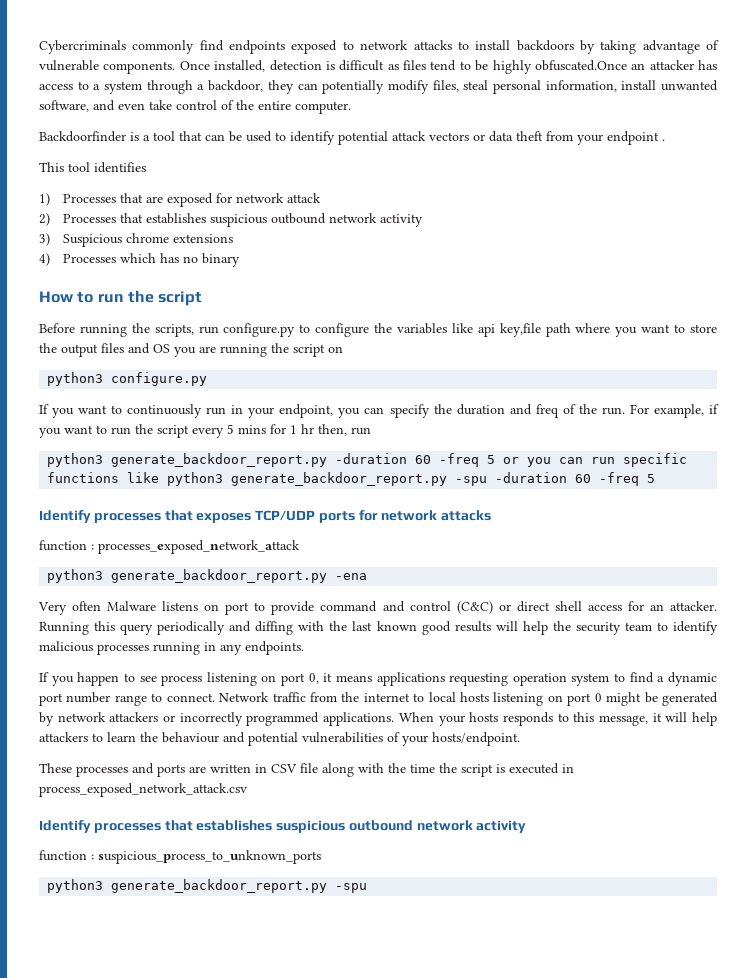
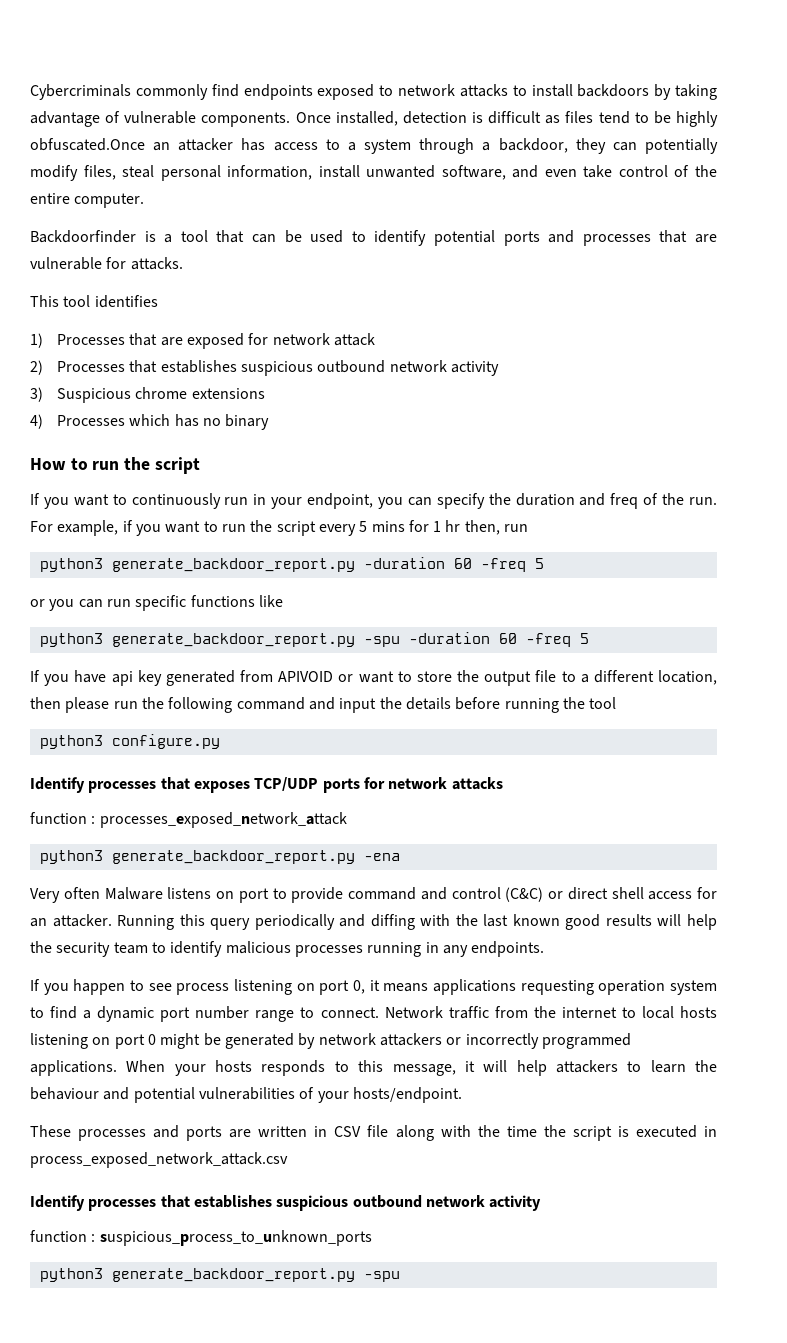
[392,131,665,145] attack vectors or data theft from your endpoint . -> [503,230,718,246] [30,257,183,270] ports and processes that are vulnerable for attacks.
[39,323,718,337] [39,343,343,357] [47,372,208,386] // Before running the scripts, run configure.py to configure the variables like api key,file path where you want to store the output files and OS you are running the script on // python3 configure.py -> (200, 465) none
(496, 459) none -> (544, 563) //
(160, 477) none -> (283, 601) //
(656, 478) none -> [30,670,717,686] [30,697,617,713] [39,734,220,749] // If you have api key generated from APIVOID or want to store the output file to a different location, then please run the following command and input the details before running the tool // python3 configure.py

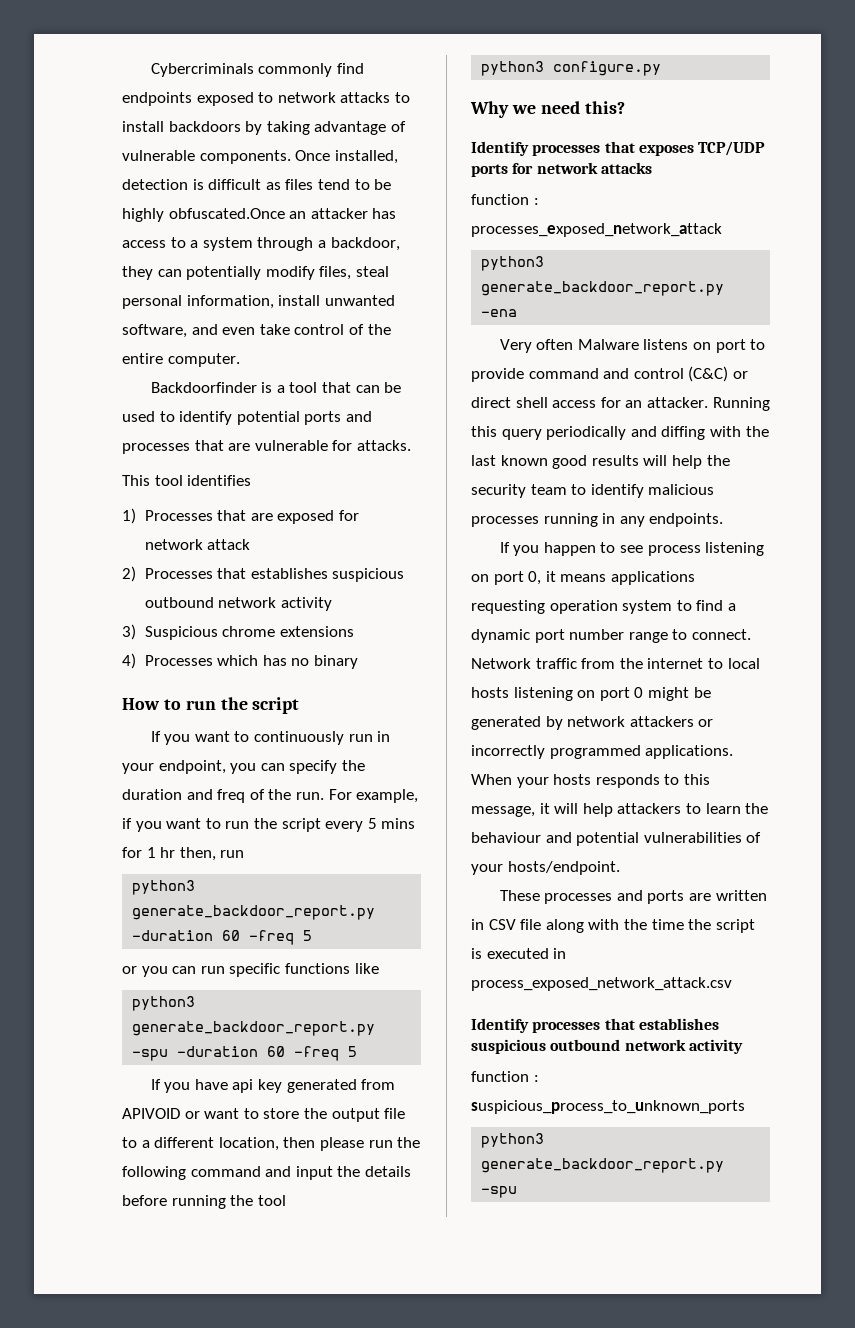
(220, 741) none -> [470,101,625,118] // Why we need this?

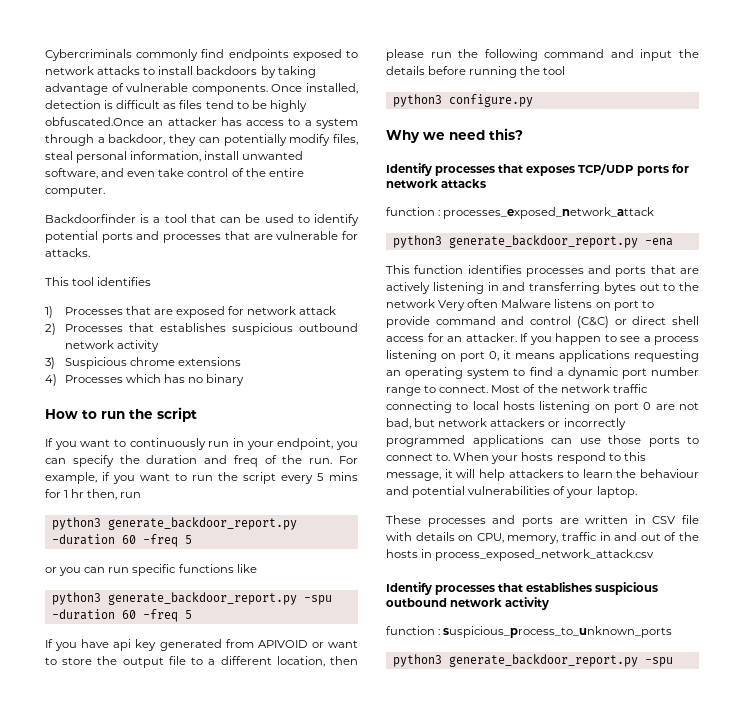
(518, 313) none -> [386,265,699,277] [386,282,699,294] [386,299,435,308] This function identifies processes and ports that are actively listening in and transferring bytes out to the network
[712,397,770,411] [471,426,769,440] [471,455,730,469] [471,484,715,498] [471,513,724,527] Running this query periodically and diffing with the last known good results will help the security team to identify malicious processes running in any endpoints. // -> (517, 337) none
(644, 549) none -> [643,336,651,342] a
[549,600,618,614] operation -> [386,367,464,379] an operating
[471,658,704,669] Network traffic from the internet -> [491,384,648,393] [386,401,452,413] Most of the network traffic connecting
[647,687,711,701] [471,716,563,730] might be generated by -> [655,402,699,410] [386,418,436,429] are not bad, but
[645,745,734,759] applications. -> [472,435,699,447] [386,453,451,461] applications can use those ports to connect to.
[595,774,660,788] responds -> [556,452,606,464] respond
[507,861,620,875] hosts/endpoint. -> [596,486,637,498] laptop.
[545,919,755,933] [471,948,549,959] along with the time the script is executed -> [386,532,699,544] [386,549,418,558] with details on CPU, memory, traffic in and out of the hosts

